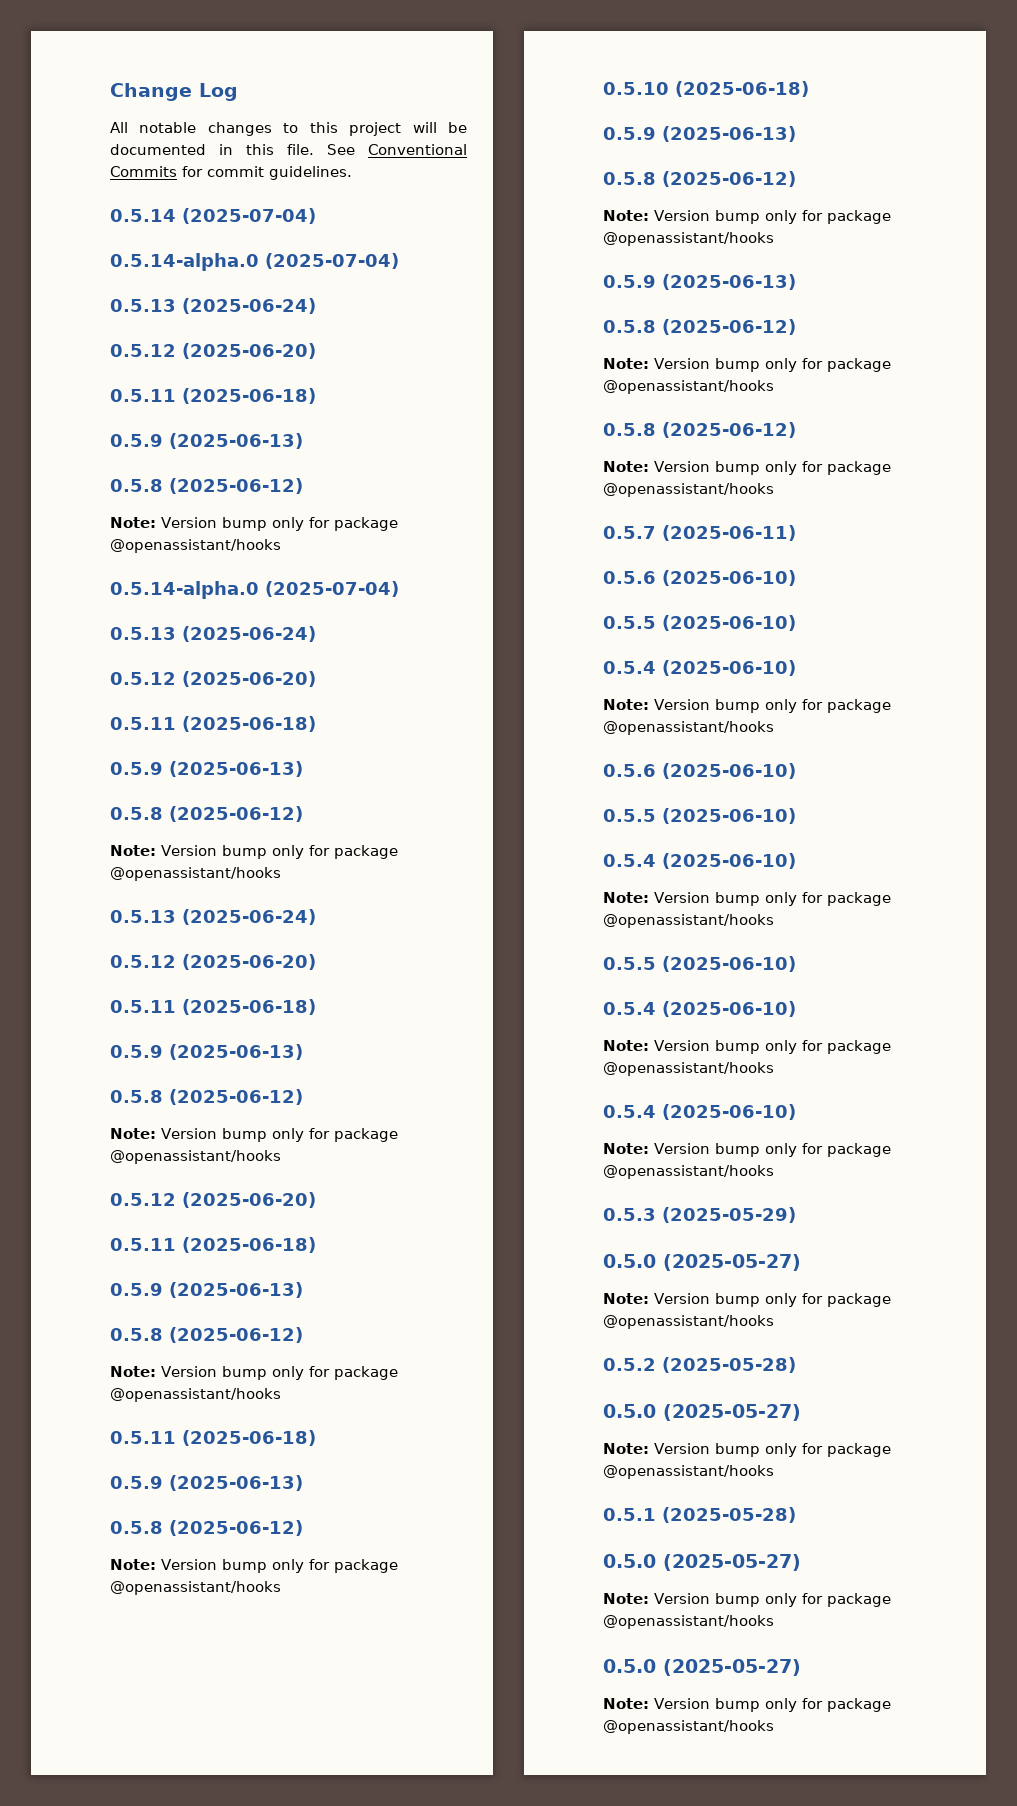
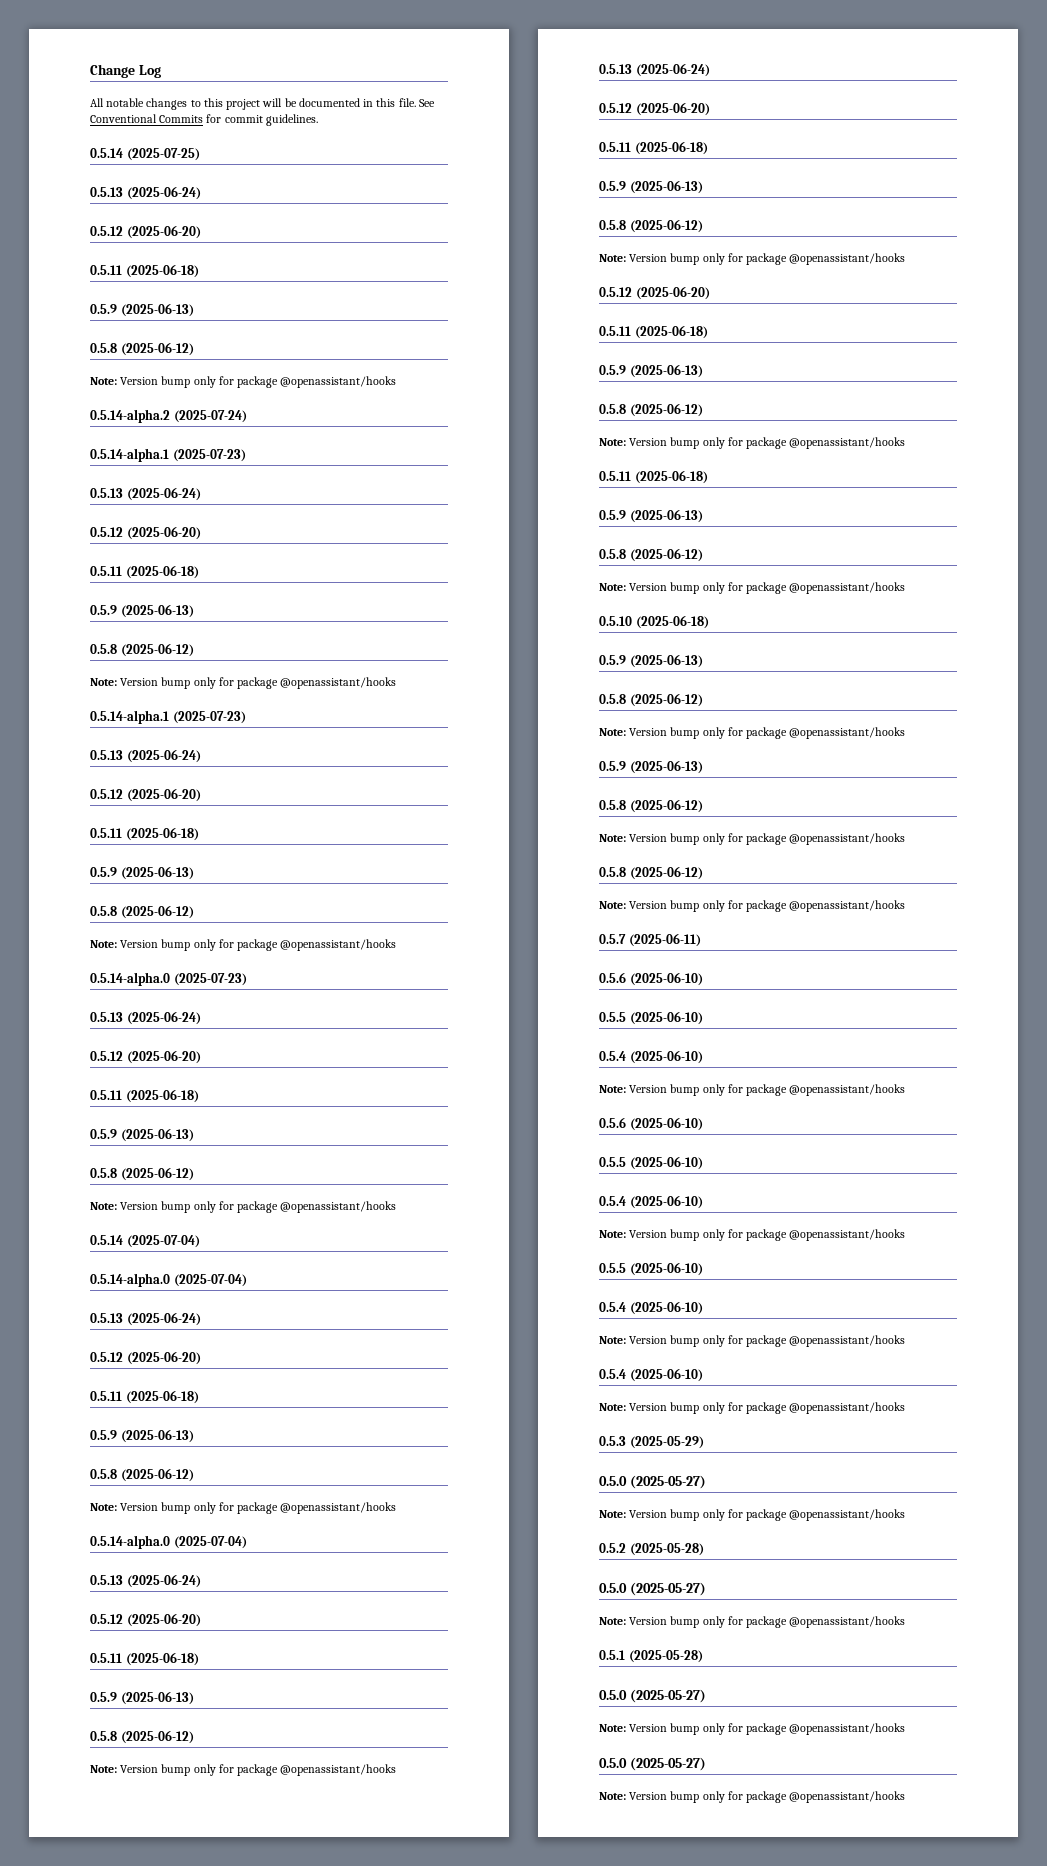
(352, 173) none -> [90,148,200,161] [90,186,201,200] [90,225,201,239] [90,264,199,278] [90,303,194,317] [90,342,194,356] [90,376,397,388] [90,409,247,423] [90,448,246,462] [90,487,201,501] [90,526,201,540] [90,565,199,579] [90,604,194,618] [90,643,194,657] [90,677,397,689] [90,710,246,724] [90,749,201,763] [90,788,201,802] [90,827,199,841] [90,866,194,880] [90,905,194,919] [90,939,397,951] [90,972,247,986] [90,1011,201,1025] [90,1050,201,1064] [90,1089,199,1103] [90,1128,194,1142] [90,1167,194,1181] [90,1201,397,1213] // 0.5.14 (2025-07-25) // 0.5.13 (2025-06-24) // 0.5.12 (2025-06-20) // 0.5.11 (2025-06-18) // 0.5.9 (2025-06-13) // 0.5.8 (2025-06-12) // Note: Version bump only for package @openassistant/hooks // 0.5.14-alpha.2 (2025-07-24) // 0.5.14-alpha.1 (2025-07-23) // 0.5.13 (2025-06-24) // 0.5.12 (2025-06-20) // 0.5.11 (2025-06-18) // 0.5.9 (2025-06-13) // 0.5.8 (2025-06-12) // Note: Version bump only for package @openassistant/hooks // 0.5.14-alpha.1 (2025-07-23) // 0.5.13 (2025-06-24) // 0.5.12 (2025-06-20) // 0.5.11 (2025-06-18) // 0.5.9 (2025-06-13) // 0.5.8 (2025-06-12) // Note: Version bump only for package @openassistant/hooks // 0.5.14-alpha.0 (2025-07-23) // 0.5.13 (2025-06-24) // 0.5.12 (2025-06-20) // 0.5.11 (2025-06-18) // 0.5.9 (2025-06-13) // 0.5.8 (2025-06-12) // Note: Version bump only for package @openassistant/hooks

